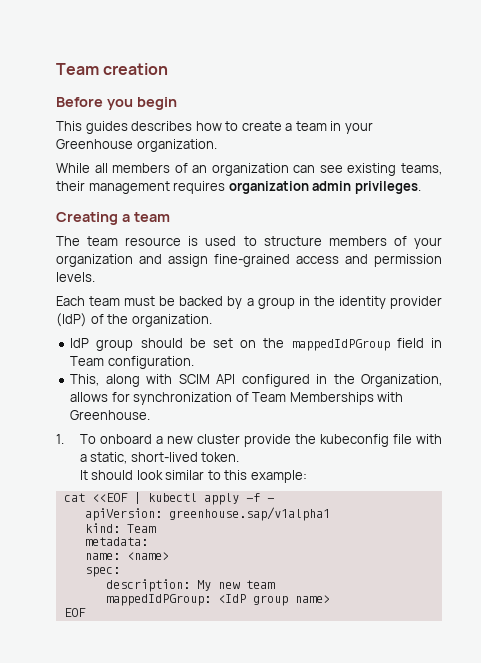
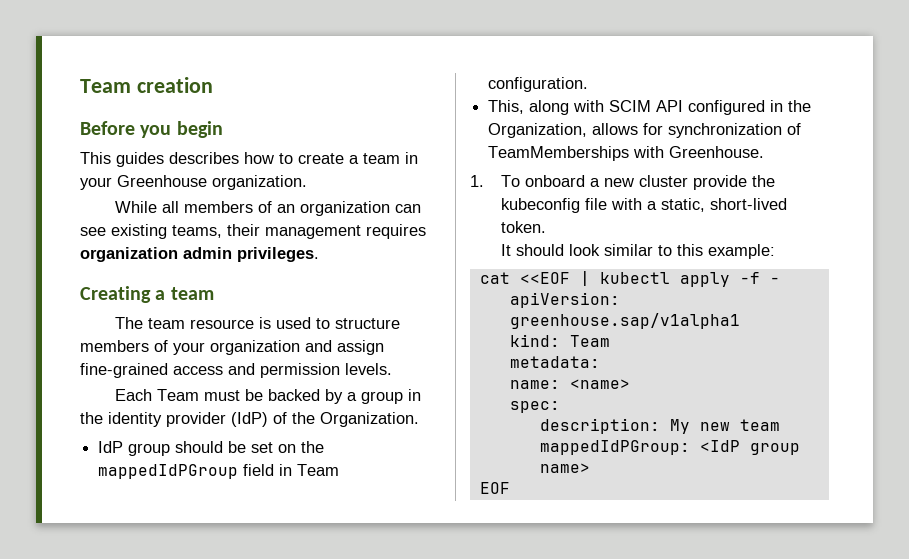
[89,296,121,306] team -> [156,389,199,401] Team
[131,314,212,327] organization. -> [320,412,419,427] Organization.
[252,392,374,405] Team Memberships -> [488,146,630,161] TeamMemberships

